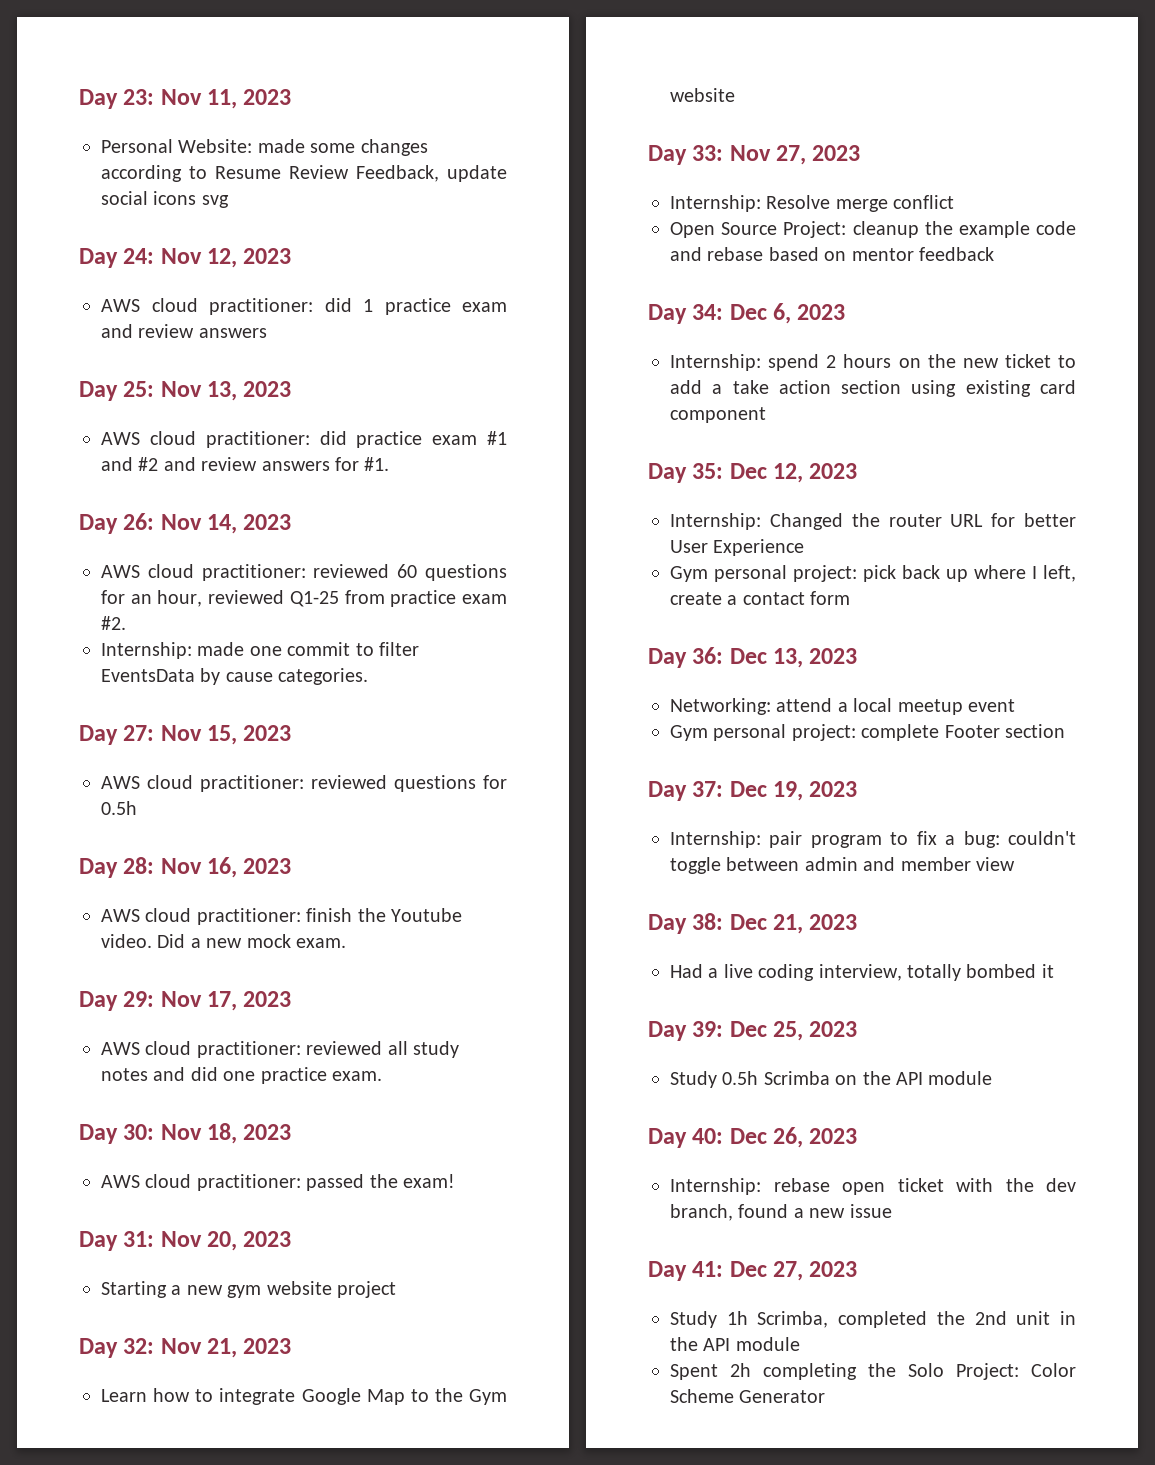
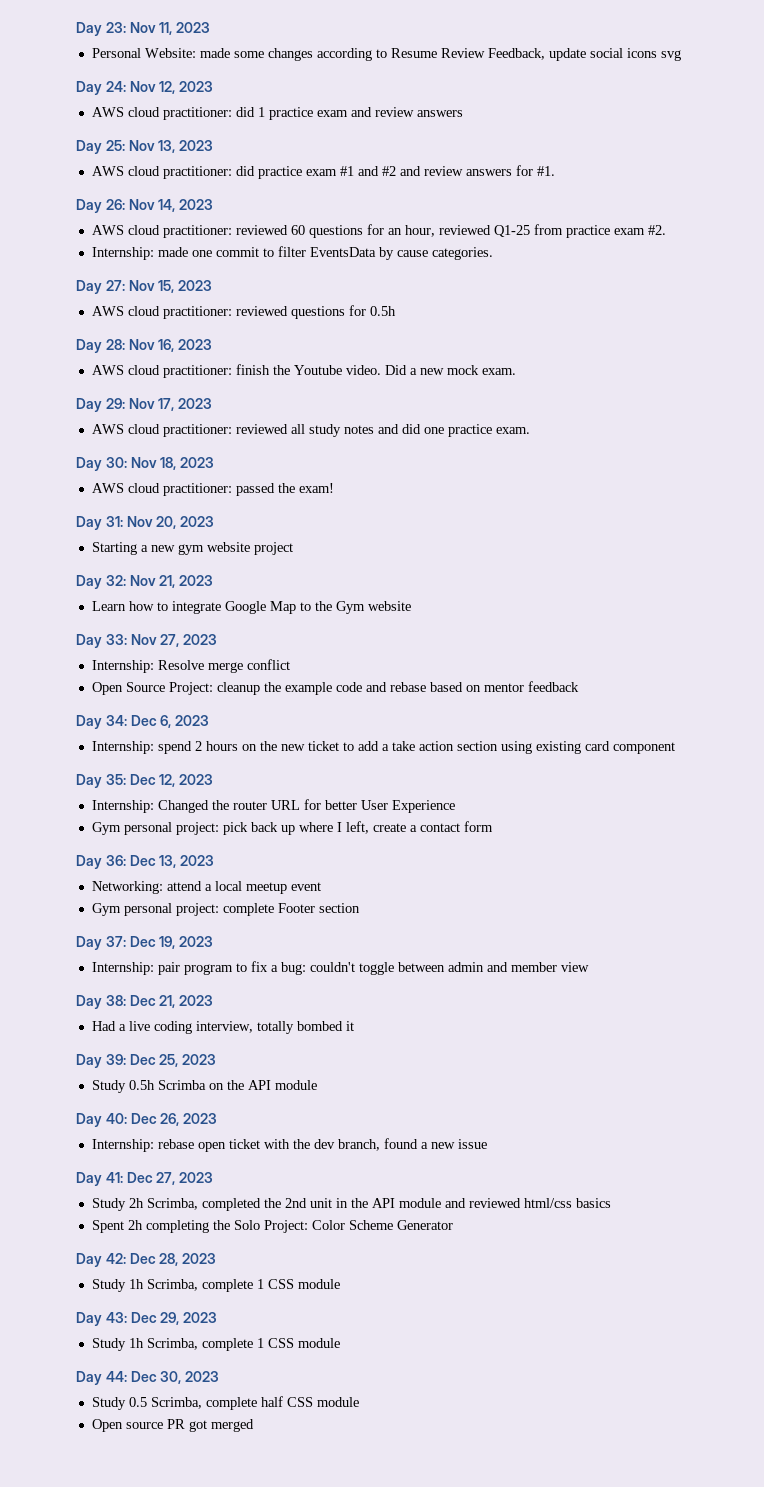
[726,1311,748,1325] 1h -> [128,1198,144,1208] 2h
(800, 1344) none -> [444,1198,611,1208] and reviewed html/css basics
(826, 1396) none -> [76,1253,217,1267] [91,1279,340,1292] [76,1312,218,1326] [91,1338,340,1351] [76,1371,220,1385] [91,1396,359,1410] [91,1419,254,1432] // Day 42: Dec 28, 2023 // Study 1h Scrimba, complete 1 CSS module // Day 43: Dec 29, 2023 // Study 1h Scrimba, complete 1 CSS module // Day 44: Dec 30, 2023 // Study 0.5 Scrimba, complete half CSS module // Open source PR got merged

